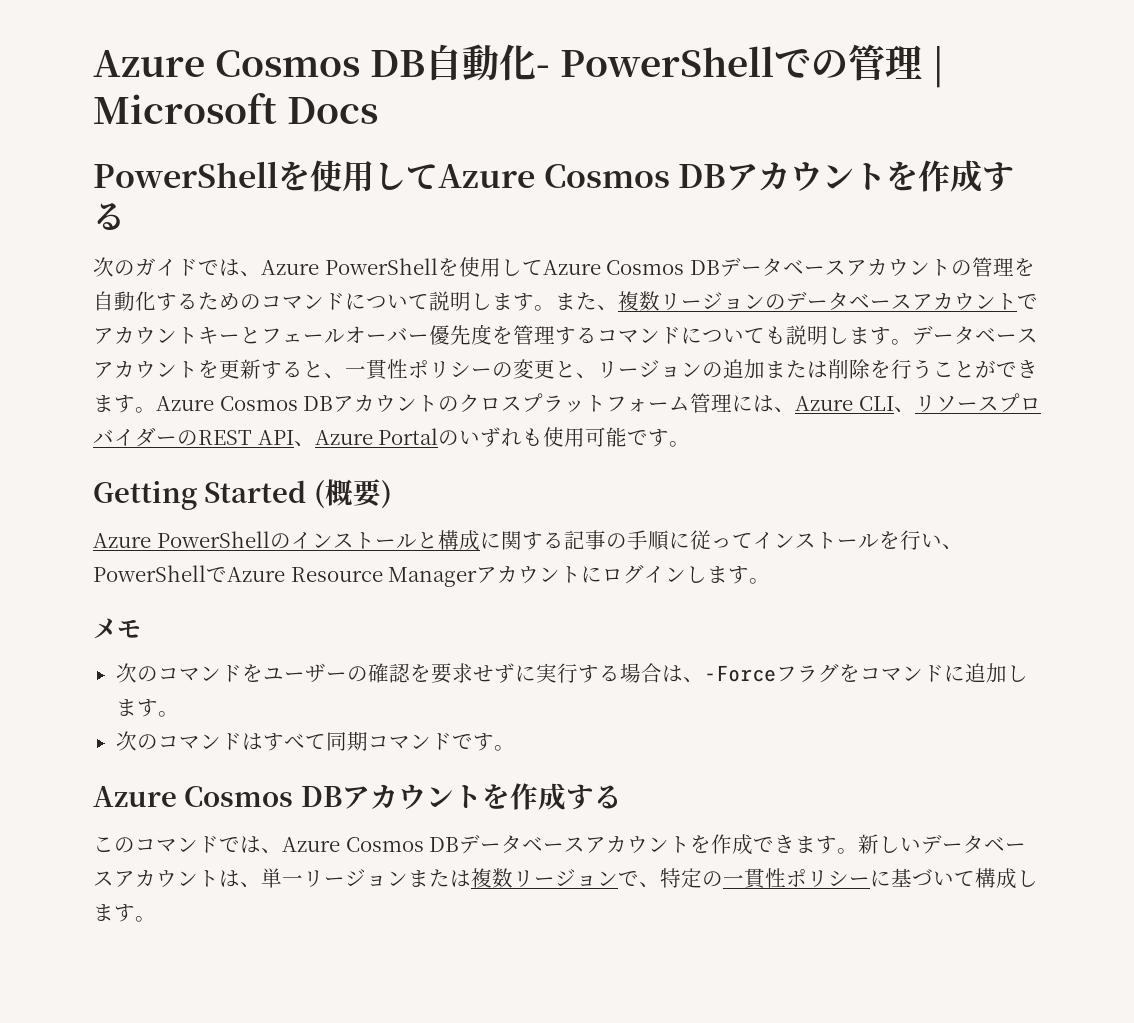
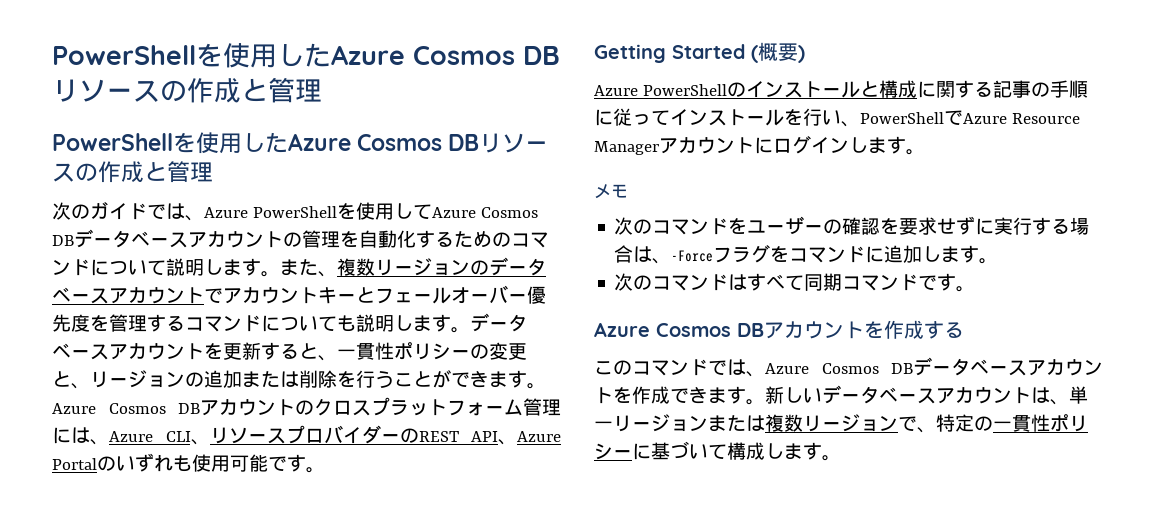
[93,44,945,88] [93,93,378,124] [93,160,1015,192] [93,203,125,230] Azure Cosmos DB自動化- PowerShellでの管理 | Microsoft Docs // PowerShellを使用してAzure Cosmos DBアカウントを作成する -> [52,43,560,68] [52,77,322,103] [52,132,549,154] [52,161,213,183] PowerShellを使用したAzure Cosmos DBリソースの作成と管理 // PowerShellを使用したAzure Cosmos DBリソースの作成と管理

